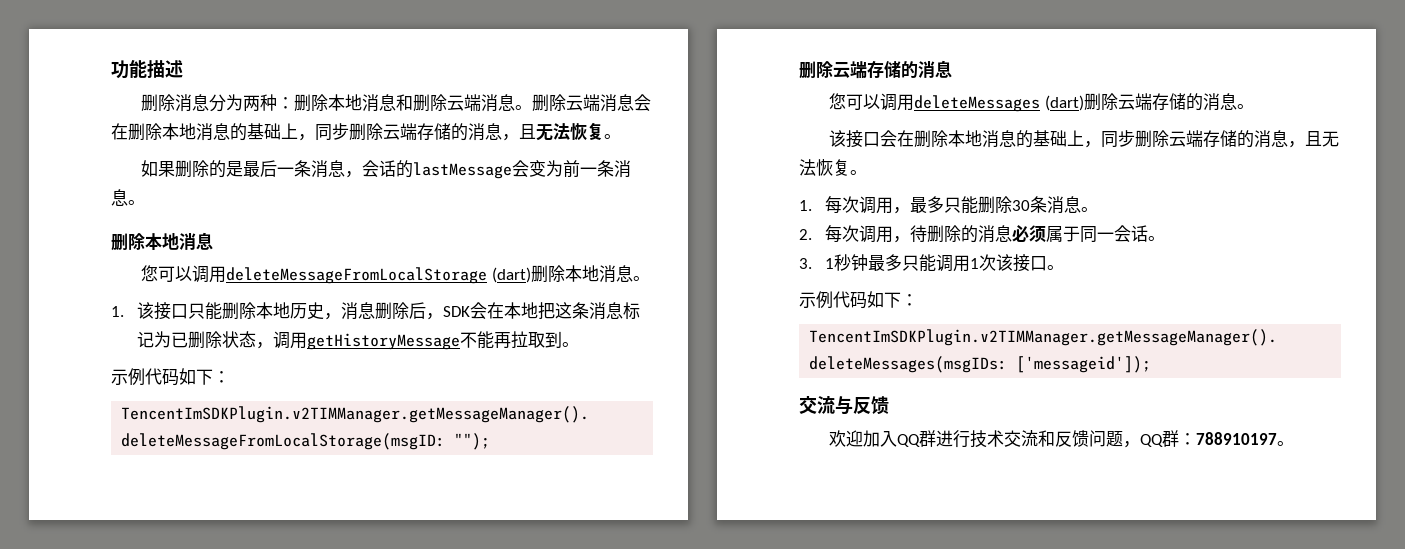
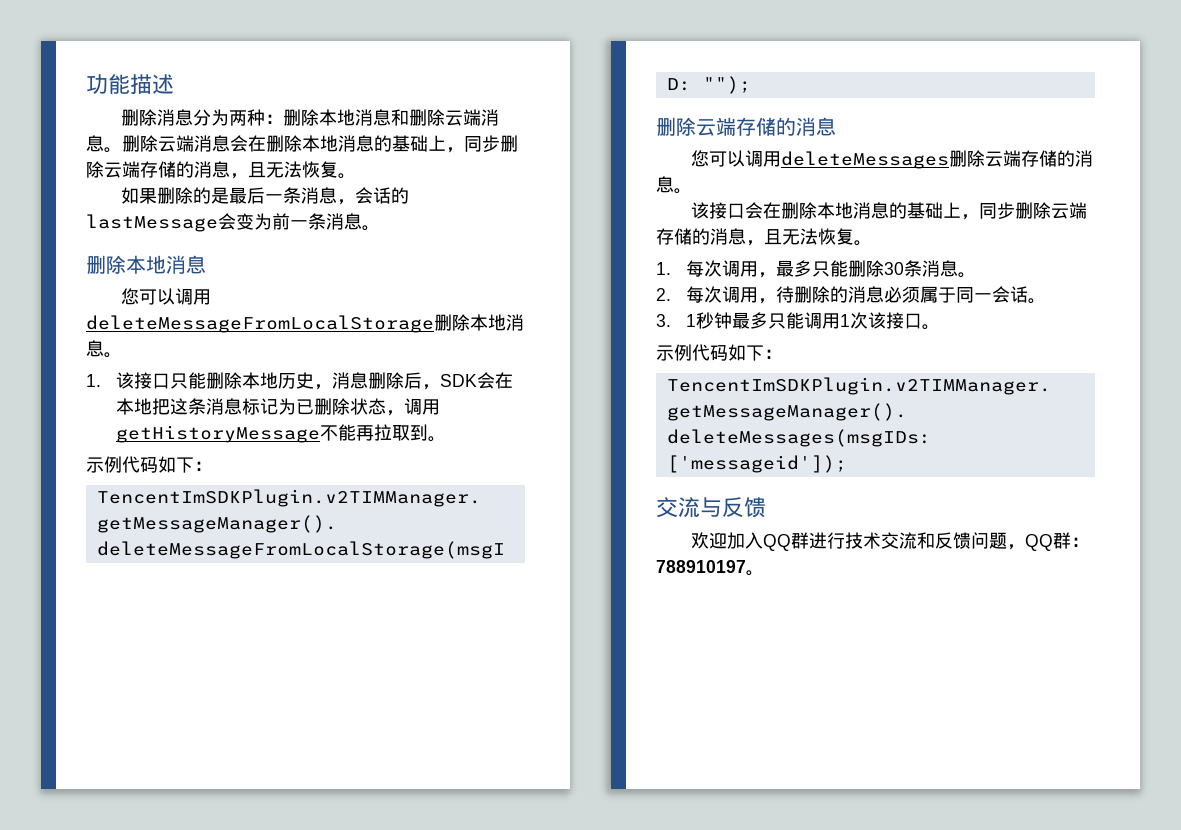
[491,267,531,283] (dart) -> (434, 324) none
[1044,95,1084,111] (dart) -> (950, 160) none

